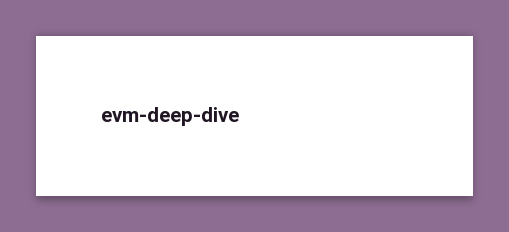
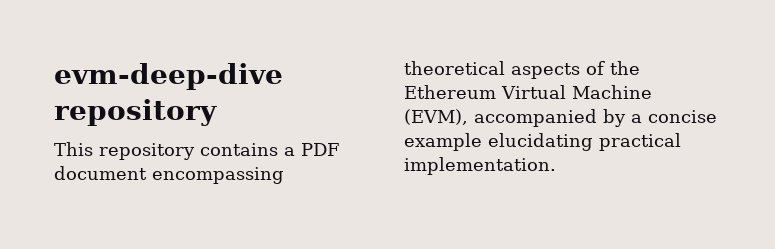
(239, 116) none -> [54,99,217,126] [54,142,339,160] [54,166,284,184] [404,61,640,79] [404,85,652,99] [404,109,717,127] [404,133,681,151] [404,157,556,175] repository // This repository contains a PDF document encompassing theoretical aspects of the Ethereum Virtual Machine (EVM), accompanied by a concise example elucidating practical implementation.

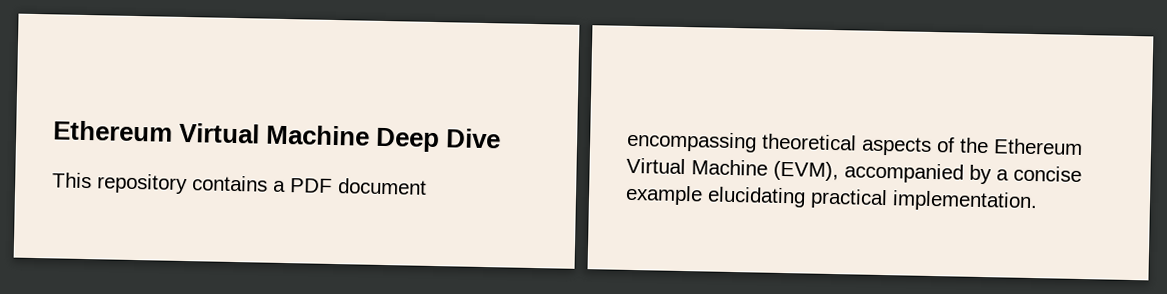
[54,63,283,90] [54,99,217,126] evm-deep-dive repository -> [53,120,502,153] Ethereum Virtual Machine Deep Dive

